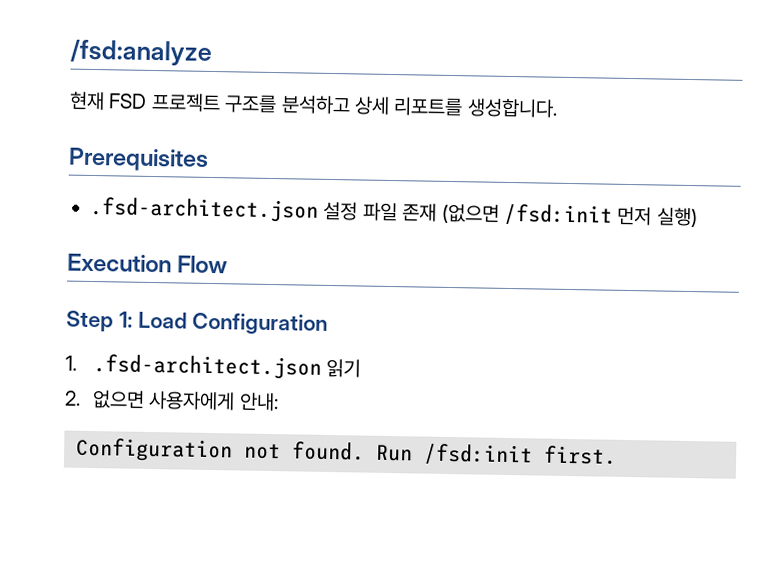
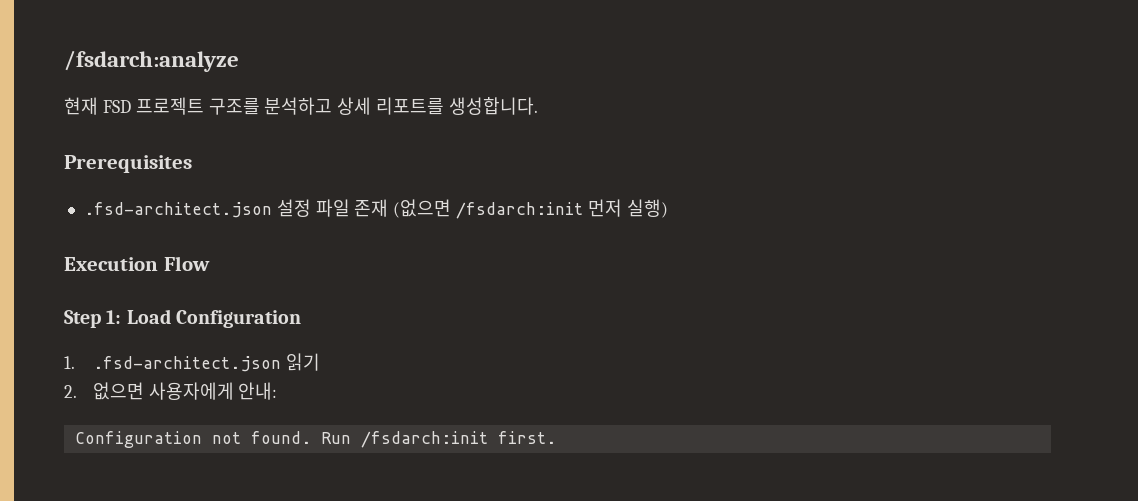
[70,39,213,66] /fsd:analyze -> [64,50,239,72] /fsdarch:analyze
[502,203,613,226] /fsd:init -> [456,202,584,219] /fsdarch:init
[423,443,533,466] /fsd:init -> [360,431,488,448] /fsdarch:init

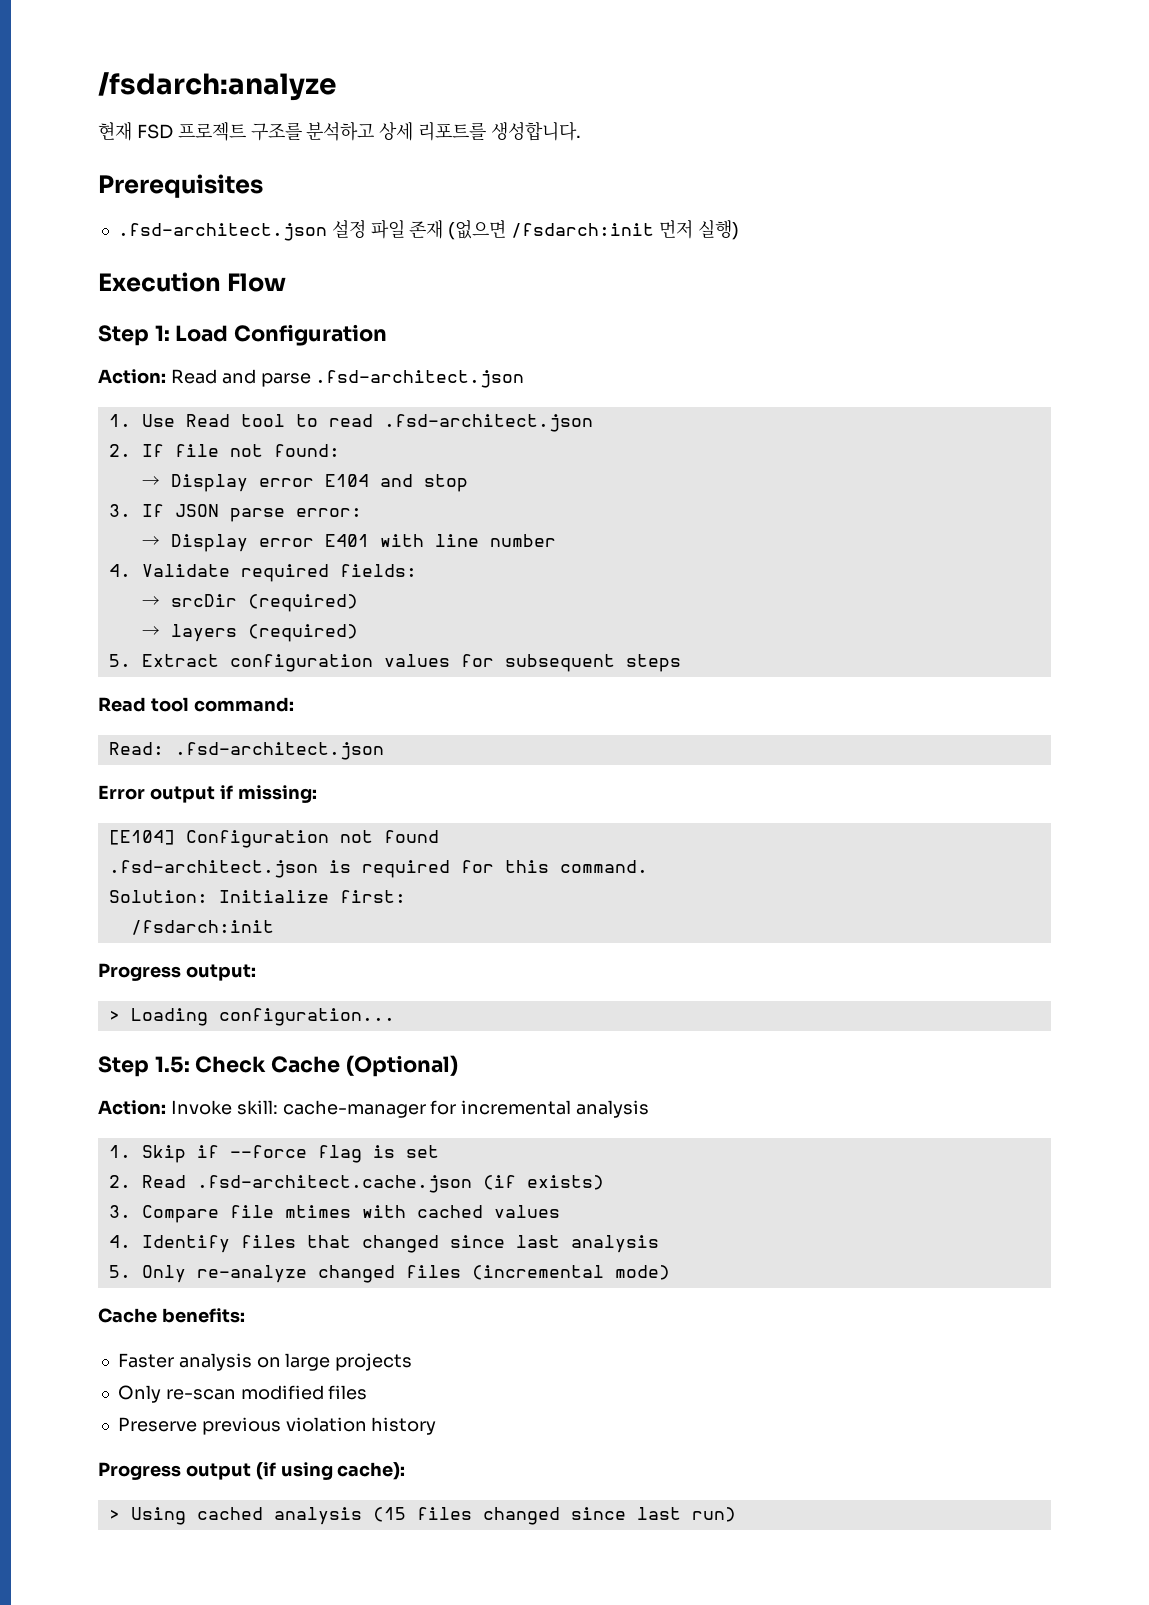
[64,353,320,372] [64,382,278,400] [74,431,556,448] 1. .fsd-architect.json 읽기 // 2. 없으면 사용자에게 안내: // Configuration not found. Run /fsdarch:init first. -> [98,369,525,388] [108,414,593,432] [108,444,340,457] [141,474,468,492] [108,504,362,522] [141,534,556,552] [108,564,417,582] [141,594,358,612] [141,624,358,642] [108,654,681,672] [98,697,294,712] [108,742,384,760] [98,785,317,803] [108,830,439,848] [108,860,648,878] [108,890,406,903] [130,920,274,935] [98,963,256,981] [108,1008,395,1026] [98,1055,458,1077] [98,1100,650,1118] [108,1145,439,1163] [108,1175,604,1193] [108,1205,560,1223] [108,1235,659,1253] [108,1265,670,1283] [98,1308,245,1323] [117,1353,413,1371] [117,1385,368,1403] [117,1417,437,1435] [98,1462,406,1480] [108,1507,736,1525] Action: Read and parse .fsd-architect.json // 1. Use Read tool to read .fsd-architect.json // 2. If file not found: // → Display error E104 and stop // 3. If JSON parse error: // → Display error E401 with line number // 4. Validate required fields: // → srcDir (required) // → layers (required) // 5. Extract configuration values for subsequent steps // Read tool command: // Read: .fsd-architect.json // Error output if missing: // [E104] Configuration not found // .fsd-architect.json is required for this command. // Solution: Initialize first: // /fsdarch:init // Progress output: // > Loading configuration... // Step 1.5: Check Cache (Optional) // Action: Invoke skill: cache-manager for incremental analysis // 1. Skip if --force flag is set // 2. Read .fsd-architect.cache.json (if exists) // 3. Compare file mtimes with cached values // 4. Identify files that changed since last analysis // 5. Only re-analyze changed files (incremental mode) // Cache benefits: // Faster analysis on large projects // Only re-scan modified files // Preserve previous violation history // Progress output (if using cache): // > Using cached analysis (15 files changed since last run)

